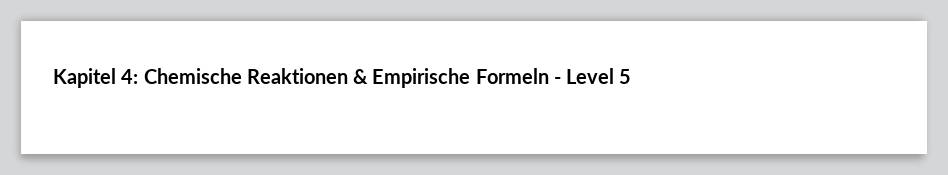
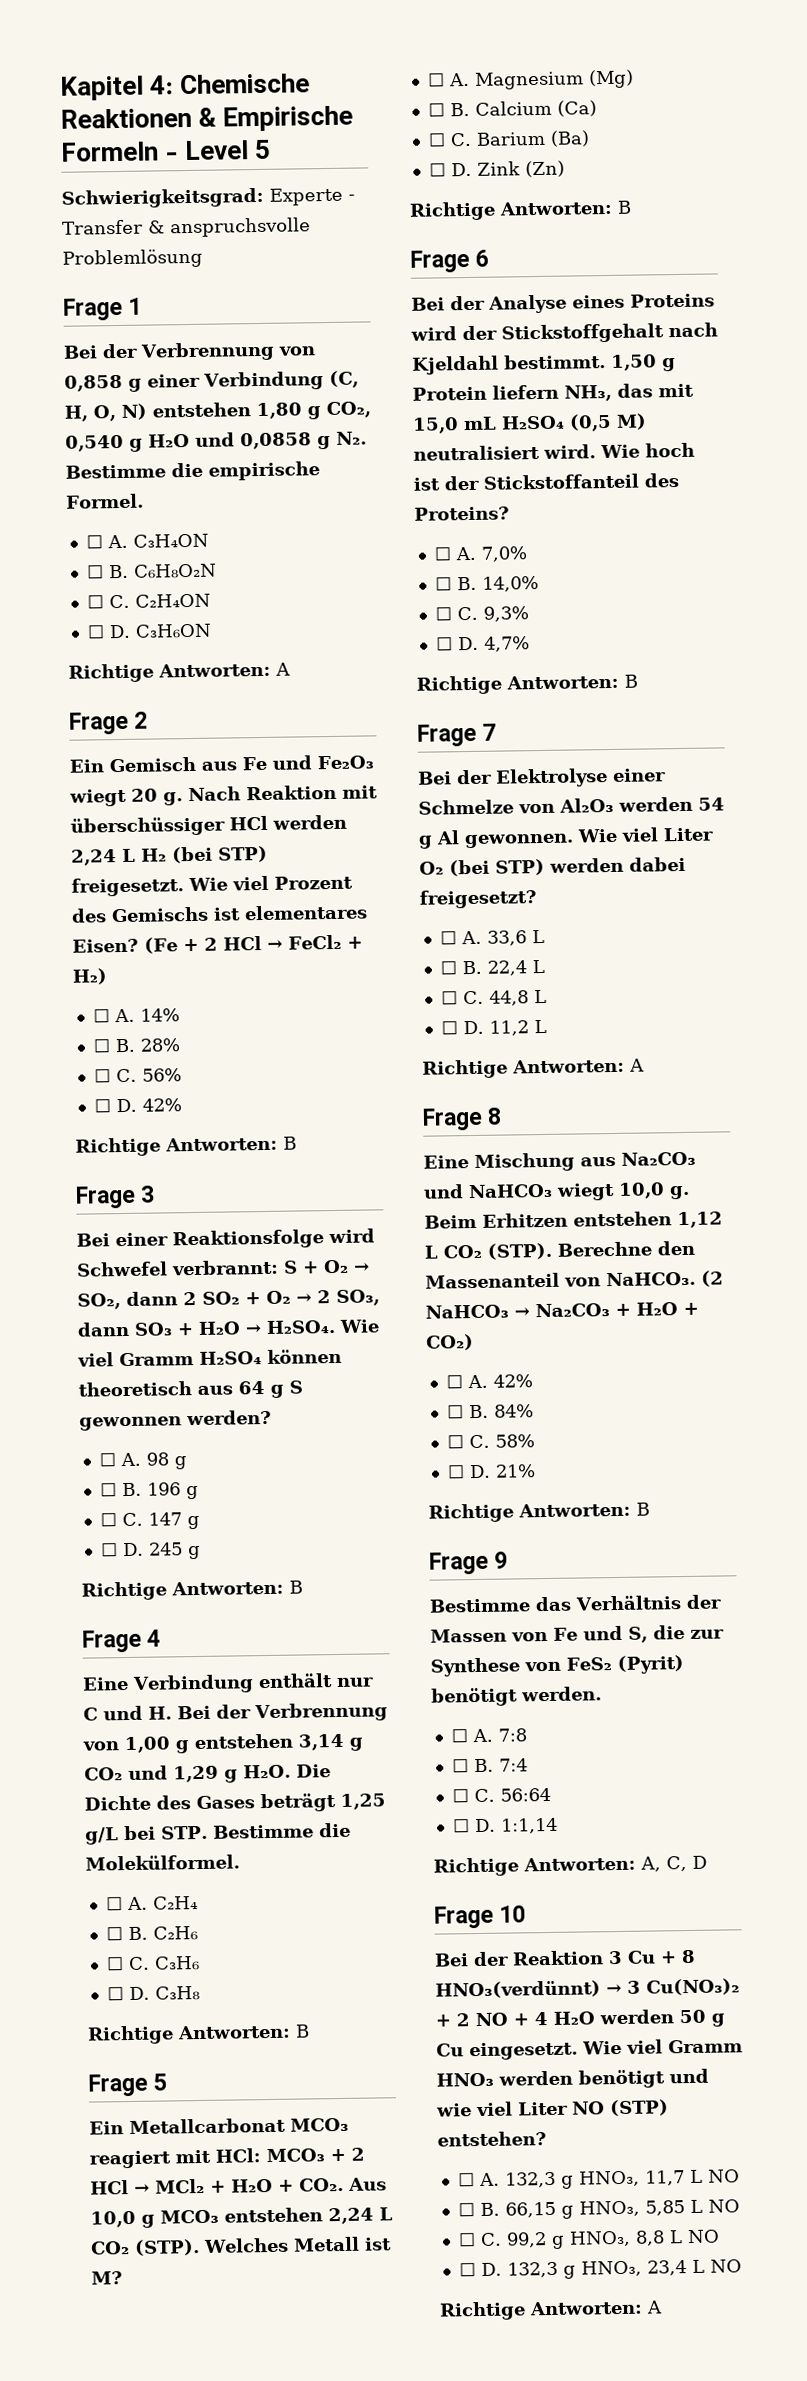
(632, 76) none -> [61,187,355,209] [62,217,311,238] [62,248,203,269] [63,297,143,321] [63,341,316,362] [64,370,359,392] [64,401,371,422] [65,431,367,452] [65,461,320,481] [66,493,144,509] [85,533,209,549] [86,563,217,579] [86,593,211,609] [86,623,212,639] [68,662,291,683] [69,711,149,735] [69,755,374,773] [69,784,378,807] [70,814,347,837] [71,845,268,866] [71,875,353,897] [71,904,368,923] [72,934,363,954] [72,968,108,985] [92,1008,180,1023] [92,1038,180,1053] [93,1068,182,1083] [93,1098,182,1113] [75,1136,297,1157] [75,1185,156,1209] [76,1228,375,1250] [76,1259,370,1277] [77,1289,380,1310] [77,1319,380,1337] [77,1348,342,1367] [78,1380,303,1398] [79,1409,272,1431] [98,1452,187,1470] [99,1482,199,1500] [99,1512,200,1530] [100,1542,201,1560] [81,1580,303,1601] [82,1629,162,1653] [82,1673,374,1694] [83,1702,388,1723] [82,1733,364,1754] [84,1764,331,1783] [84,1793,386,1813] [85,1822,351,1845] [85,1854,240,1871] [105,1896,198,1911] [105,1926,198,1941] [105,1956,200,1971] [106,1986,200,2001] [87,2024,310,2045] [88,2073,168,2097] [89,2117,349,2135] [89,2147,365,2169] [90,2177,387,2195] [90,2207,393,2228] [91,2236,392,2256] [91,2271,123,2285] [427,69,634,90] [427,100,597,117] [427,130,590,147] [428,160,565,178] [409,200,632,221] [410,249,490,273] [411,293,715,314] [410,322,718,344] [412,354,676,375] [412,383,694,402] [412,413,647,434] [413,442,695,461] [413,472,679,491] [414,506,510,521] [433,546,528,562] [434,576,539,592] [434,606,529,622] [435,636,530,652] [416,674,638,695] [417,723,497,747] [418,768,666,788] [418,796,725,815] [418,827,714,849] [419,856,686,877] [419,889,537,909] [439,929,545,946] [439,959,545,976] [440,989,547,1006] [440,1019,547,1036] [422,1058,645,1079] [422,1107,503,1131] [423,1151,696,1172] [423,1182,690,1201] [424,1211,723,1229] [424,1240,695,1260] [425,1270,724,1289] [425,1302,699,1319] [426,1334,474,1351] [445,1374,533,1389] [446,1404,534,1419] [446,1434,535,1449] [446,1464,536,1479] [428,1502,650,1523] [429,1551,509,1575] [429,1594,722,1613] [430,1625,724,1643] [430,1655,684,1677] [431,1686,602,1707] [450,1728,527,1743] [451,1758,528,1773] [451,1787,551,1803] [451,1817,558,1834] [433,1855,707,1877] [434,1905,527,1929] [434,1949,696,1967] [435,1978,740,1999] [435,2009,725,2027] [436,2039,743,2061] [436,2068,709,2089] [436,2099,669,2117] [437,2131,547,2147] [457,2169,740,2189] [457,2199,740,2219] [457,2229,720,2249] [458,2259,742,2279] [439,2300,663,2321] // Schwierigkeitsgrad: Experte - Transfer & anspruchsvolle Problemlösung // Frage 1 // Bei der Verbrennung von 0,858 g einer Verbindung (C, H, O, N) entstehen 1,80 g CO₂, 0,540 g H₂O und 0,0858 g N₂. Bestimme die empirische Formel. // ☐ A. C₃H₄ON // ☐ B. C₆H₈O₂N // ☐ C. C₂H₄ON // ☐ D. C₃H₆ON // Richtige Antworten: A // Frage 2 // Ein Gemisch aus Fe und Fe₂O₃ wiegt 20 g. Nach Reaktion mit überschüssiger HCl werden 2,24 L H₂ (bei STP) freigesetzt. Wie viel Prozent des Gemischs ist elementares Eisen? (Fe + 2 HCl → FeCl₂ + H₂) // ☐ A. 14% // ☐ B. 28% // ☐ C. 56% // ☐ D. 42% // Richtige Antworten: B // Frage 3 // Bei einer Reaktionsfolge wird Schwefel verbrannt: S + O₂ → SO₂, dann 2 SO₂ + O₂ → 2 SO₃, dann SO₃ + H₂O → H₂SO₄. Wie viel Gramm H₂SO₄ können theoretisch aus 64 g S gewonnen werden? // ☐ A. 98 g // ☐ B. 196 g // ☐ C. 147 g // ☐ D. 245 g // Richtige Antworten: B // Frage 4 // Eine Verbindung enthält nur C und H. Bei der Verbrennung von 1,00 g entstehen 3,14 g CO₂ und 1,29 g H₂O. Die Dichte des Gases beträgt 1,25 g/L bei STP. Bestimme die Molekülformel. // ☐ A. C₂H₄ // ☐ B. C₂H₆ // ☐ C. C₃H₆ // ☐ D. C₃H₈ // Richtige Antworten: B // Frage 5 // Ein Metallcarbonat MCO₃ reagiert mit HCl: MCO₃ + 2 HCl → MCl₂ + H₂O + CO₂. Aus 10,0 g MCO₃ entstehen 2,24 L CO₂ (STP). Welches Metall ist M? // ☐ A. Magnesium (Mg) // ☐ B. Calcium (Ca) // ☐ C. Barium (Ba) // ☐ D. Zink (Zn) // Richtige Antworten: B // Frage 6 // Bei der Analyse eines Proteins wird der Stickstoffgehalt nach Kjeldahl bestimmt. 1,50 g Protein liefern NH₃, das mit 15,0 mL H₂SO₄ (0,5 M) neutralisiert wird. Wie hoch ist der Stickstoffanteil des Proteins? // ☐ A. 7,0% // ☐ B. 14,0% // ☐ C. 9,3% // ☐ D. 4,7% // Richtige Antworten: B // Frage 7 // Bei der Elektrolyse einer Schmelze von Al₂O₃ werden 54 g Al gewonnen. Wie viel Liter O₂ (bei STP) werden dabei freigesetzt? // ☐ A. 33,6 L // ☐ B. 22,4 L // ☐ C. 44,8 L // ☐ D. 11,2 L // Richtige Antworten: A // Frage 8 // Eine Mischung aus Na₂CO₃ und NaHCO₃ wiegt 10,0 g. Beim Erhitzen entstehen 1,12 L CO₂ (STP). Berechne den Massenanteil von NaHCO₃. (2 NaHCO₃ → Na₂CO₃ + H₂O + CO₂) // ☐ A. 42% // ☐ B. 84% // ☐ C. 58% // ☐ D. 21% // Richtige Antworten: B // Frage 9 // Bestimme das Verhältnis der Massen von Fe und S, die zur Synthese von FeS₂ (Pyrit) benötigt werden. // ☐ A. 7:8 // ☐ B. 7:4 // ☐ C. 56:64 // ☐ D. 1:1,14 // Richtige Antworten: A, C, D // Frage 10 // Bei der Reaktion 3 Cu + 8 HNO₃(verdünnt) → 3 Cu(NO₃)₂ + 2 NO + 4 H₂O werden 50 g Cu eingesetzt. Wie viel Gramm HNO₃ werden benötigt und wie viel Liter NO (STP) entstehen? // ☐ A. 132,3 g HNO₃, 11,7 L NO // ☐ B. 66,15 g HNO₃, 5,85 L NO // ☐ C. 99,2 g HNO₃, 8,8 L NO // ☐ D. 132,3 g HNO₃, 23,4 L NO // Richtige Antworten: A

